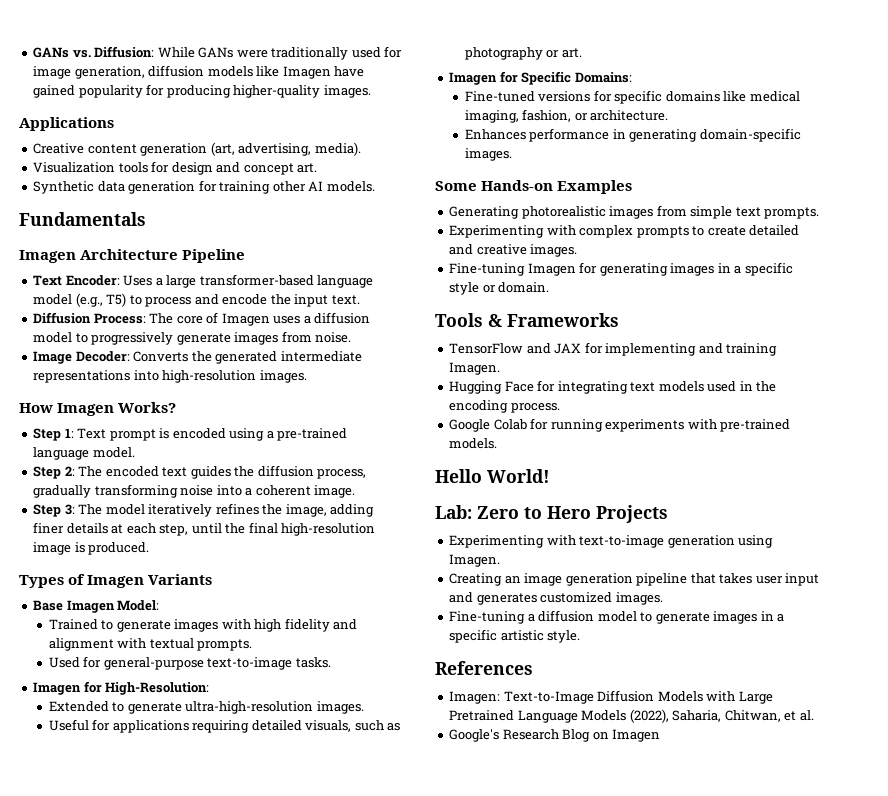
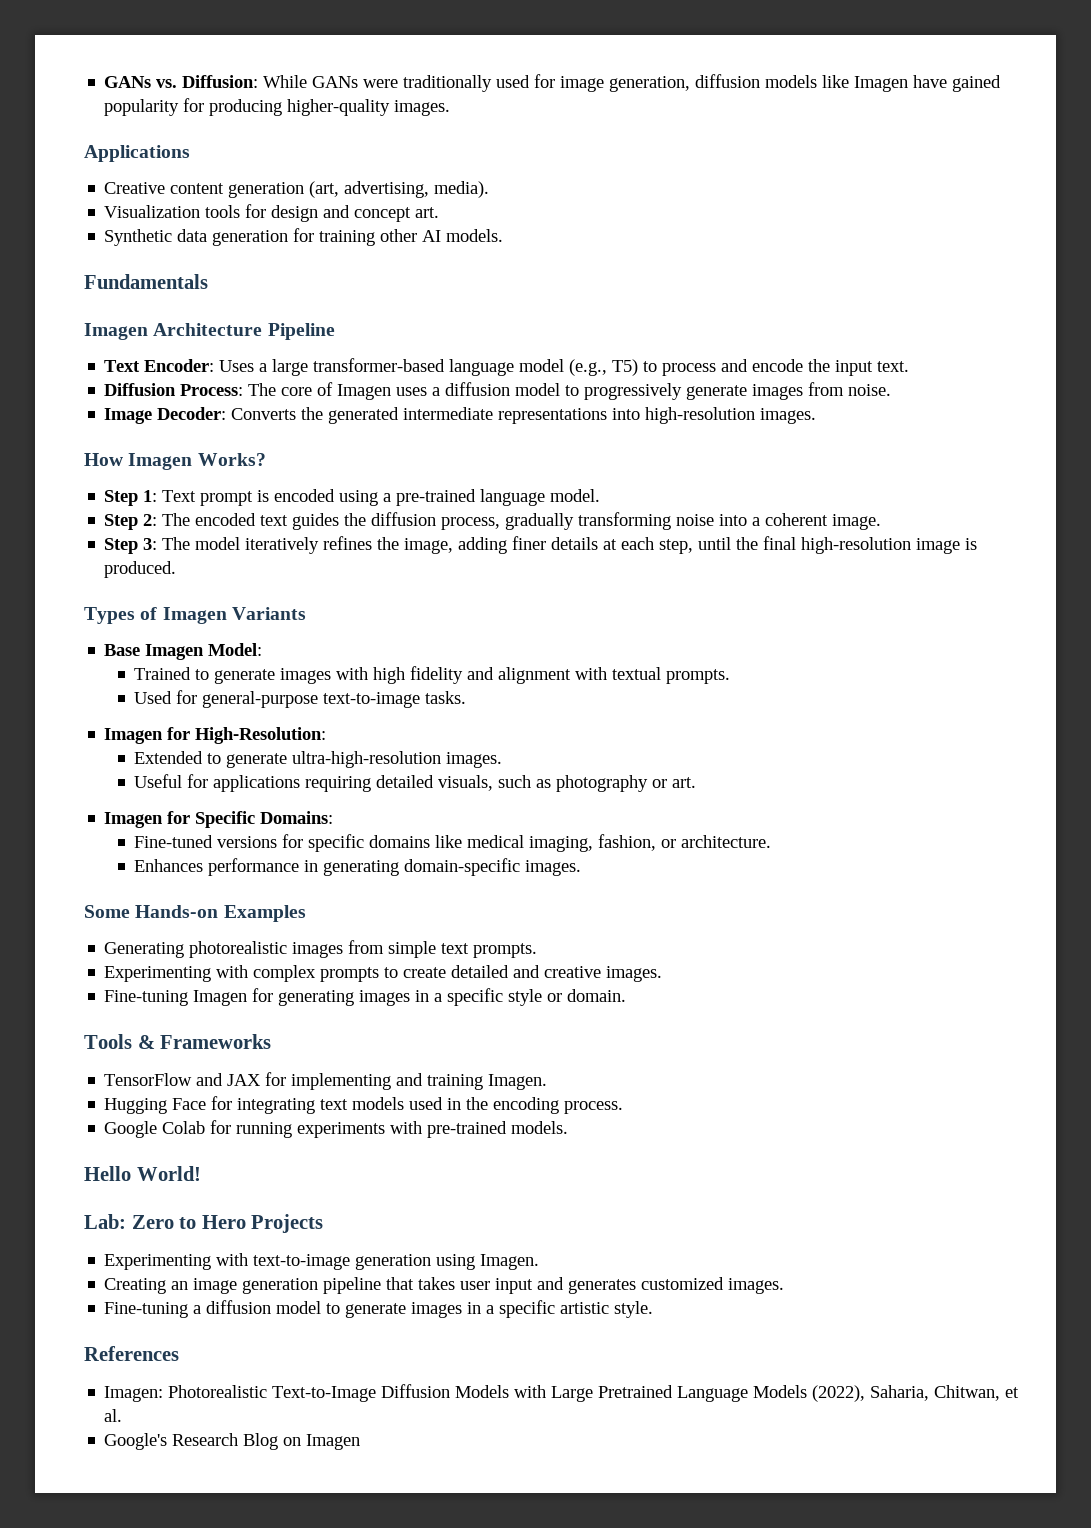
(501, 697) none -> [168,1385,268,1398] Photorealistic

